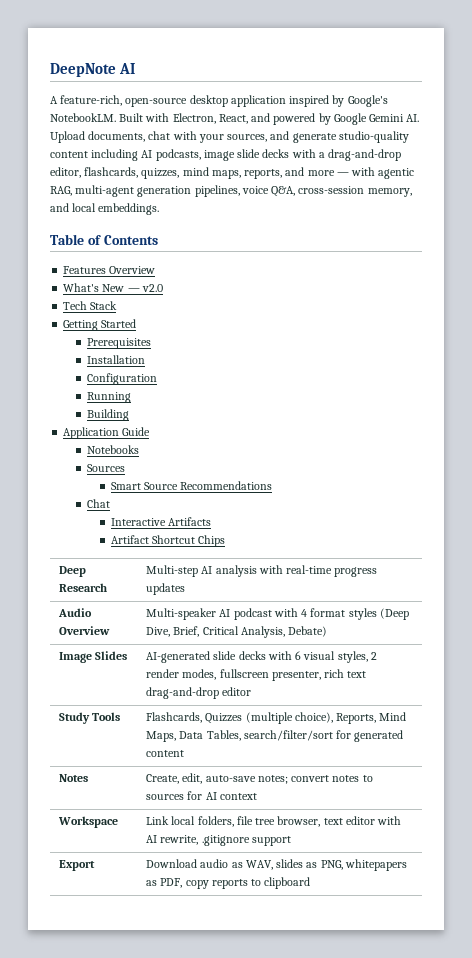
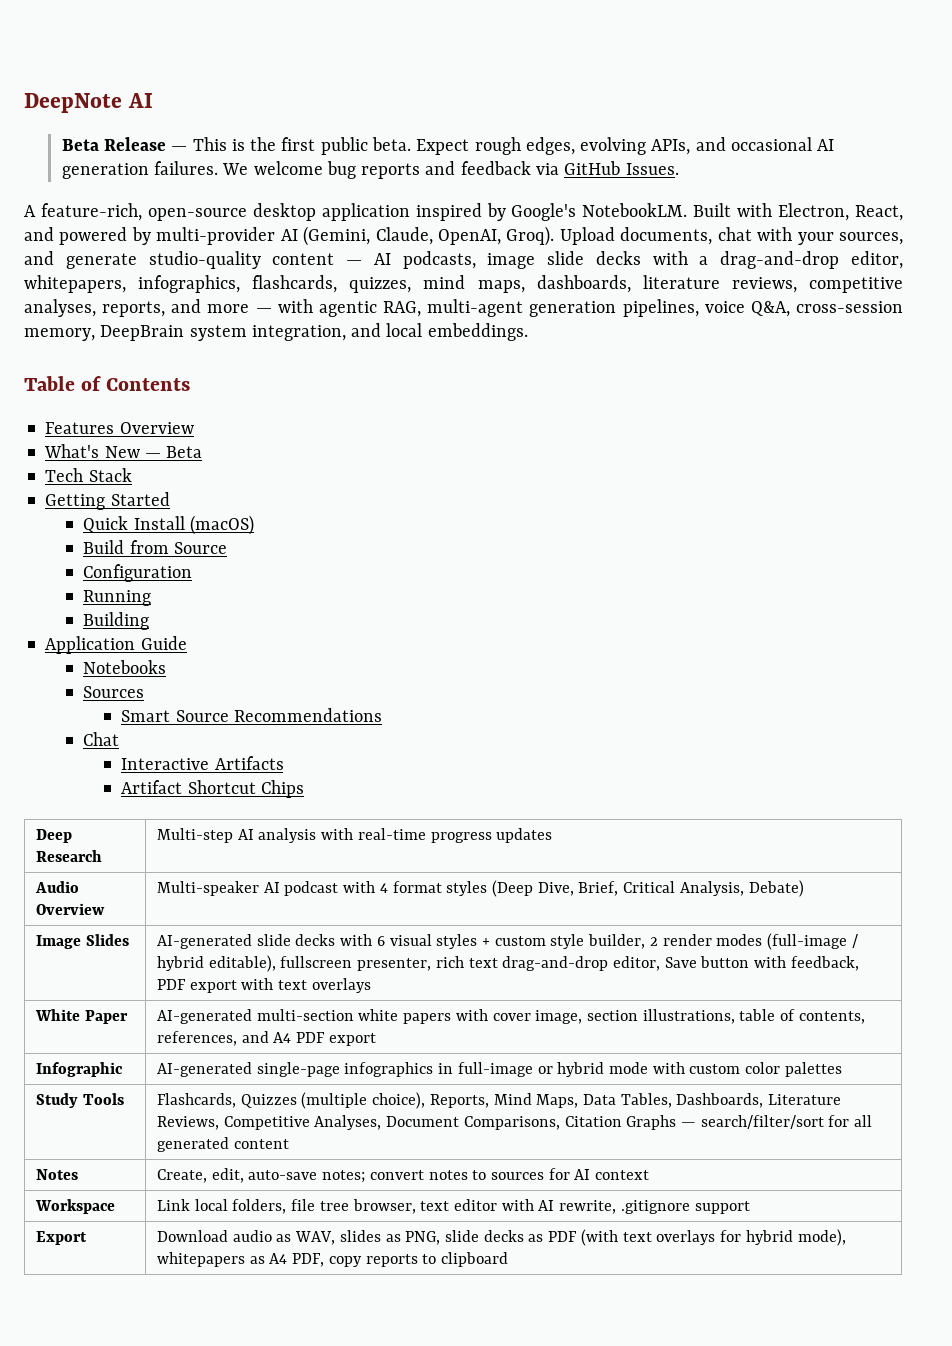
(136, 68) none -> [61,137,835,155] [61,161,679,179] // Beta Release — This is the first public beta. Expect rough edges, evolving APIs, and occasional AI generation failures. We welcome bug reports and feedback via GitHub Issues.
[333,113,420,125] Google Gemini AI. -> [156,226,555,246] multi-provider AI (Gemini, Claude, OpenAI, Groq).
[91,149,139,161] including -> [346,260,363,265] —
(81, 172) none -> [24,275,241,293] whitepapers, infographics,
(241, 174) none -> [536,275,903,293] [24,299,96,317] dashboards, literature reviews, competitive analyses,
(412, 192) none -> [100,325,346,341] DeepBrain system integration,
[141,284,163,292] v2.0 -> [166,446,203,458] Beta
[86,338,151,349] [86,355,145,364] Prerequisites // Installation -> [83,515,254,535] [83,540,227,554] Quick Install (macOS) // Build from Source
[337,651,377,663] [146,669,217,680] styles, 2 render modes, -> [436,933,858,950] [156,955,276,972] styles + custom style builder, 2 render modes (full-image / hybrid editable),
[222,687,252,696] editor -> [612,956,859,971] [156,978,371,993] [34,1009,128,1024] [156,1009,865,1024] [156,1031,376,1046] [35,1062,122,1077] [156,1062,842,1077] editor, Save button with feedback, PDF export with text overlays // White Paper | AI-generated multi-section white papers with cover image, section illustrations, table of contents, references, and A4 PDF export // Infographic | AI-generated single-page infographics in full-image or hybrid mode with custom color palettes
(241, 735) none -> [676,1093,842,1108] [156,1115,696,1130] Dashboards, Literature Reviews, Competitive Analyses, Document Comparisons, Citation Graphs —
(352, 734) none -> [854,1115,873,1127] all
(343, 865) none -> [444,1229,846,1246] slide decks as PDF (with text overlays for hybrid mode),
(158, 883) none -> [269,1253,288,1264] A4

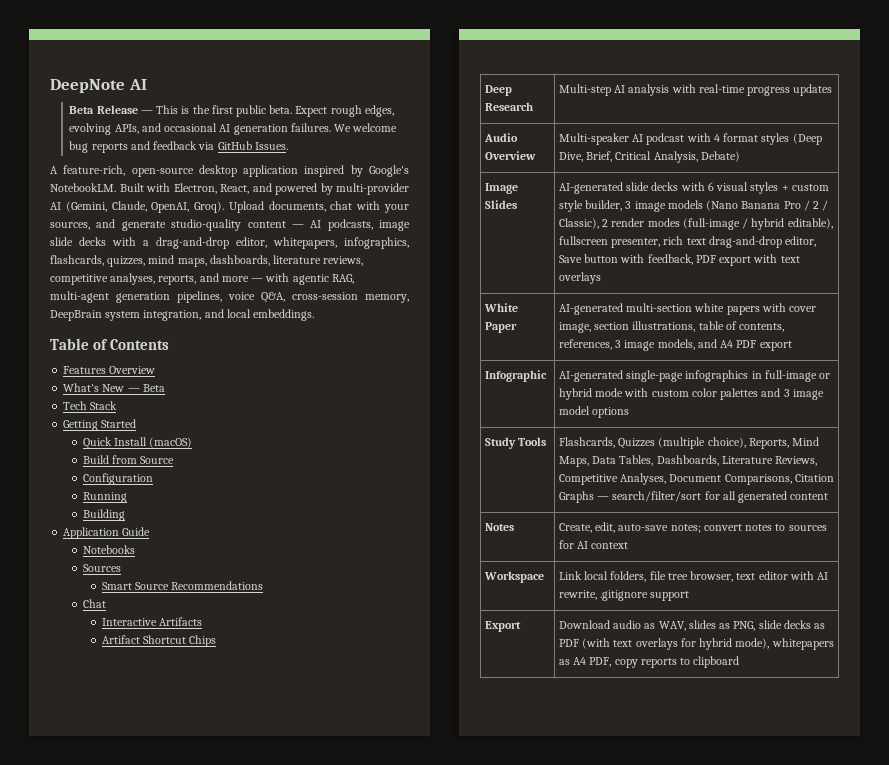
(646, 941) none -> [625,200,829,212] [558,218,599,229] 3 image models (Nano Banana Pro / 2 / Classic),
(237, 1038) none -> [615,339,695,351] 3 image models,
(842, 1069) none -> [761,388,824,400] [558,406,630,418] and 3 image model options

